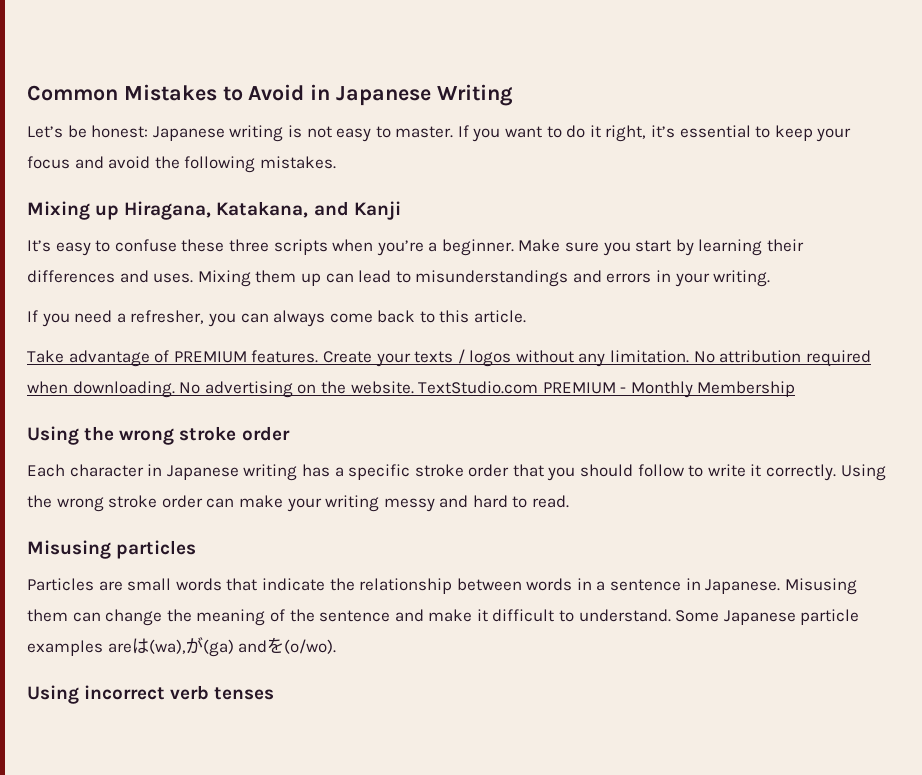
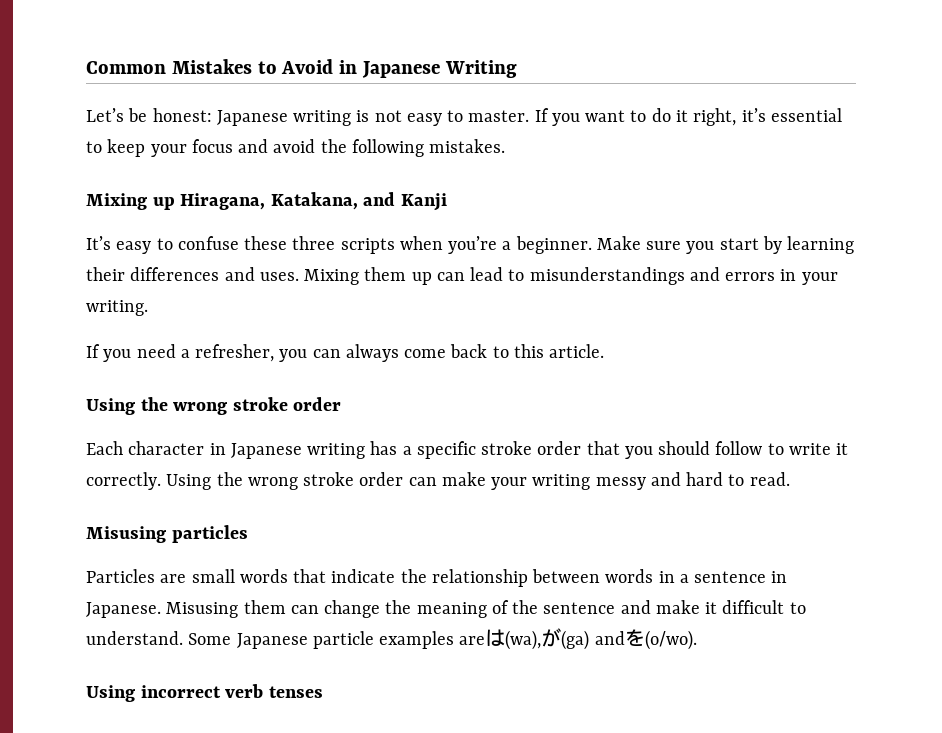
[27,349,871,367] [27,381,796,398] // Take advantage of PREMIUM features. Create your texts / logos without any limitation. No attribution required when downloading. No advertising on the website. TextStudio.com PREMIUM - Monthly Membership -> (605, 351) none

